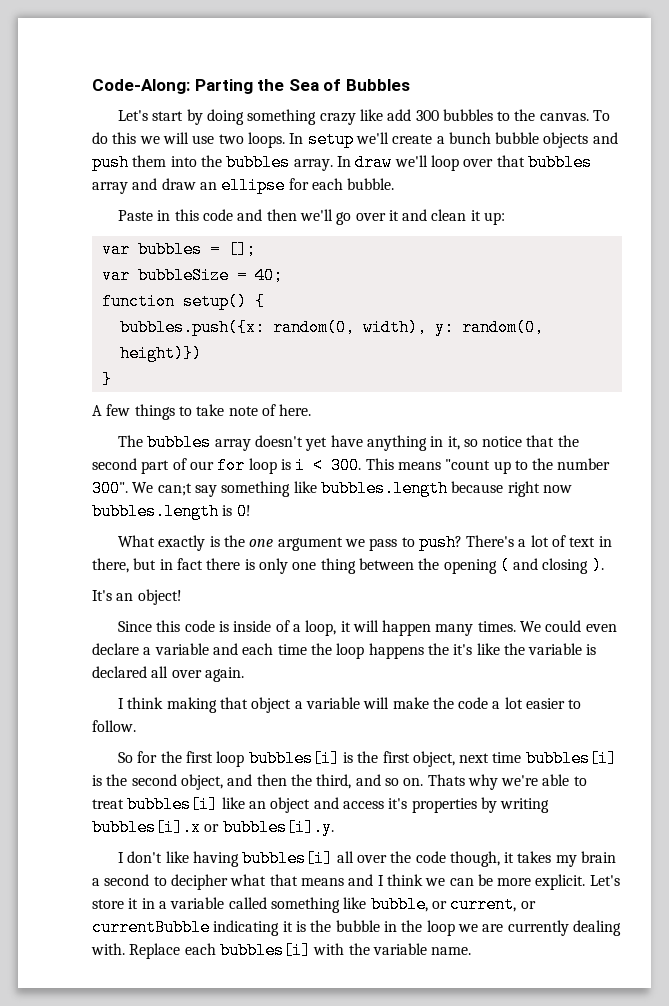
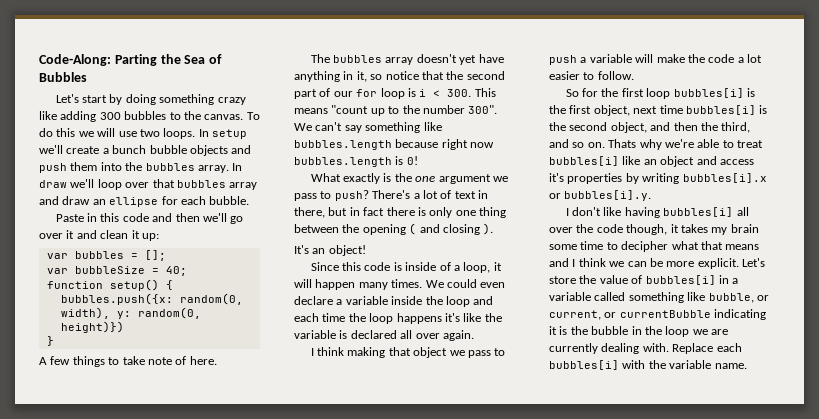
[387,109,412,121] add -> [60,111,97,122] adding
[157,483,192,496] can;t -> [315,122,343,131] can't
(209, 649) none -> [391,296,470,307] inside the loop
[427,643,449,655] the -> (442, 318) none
(292, 705) none -> [449,348,506,358] [549,55,577,65] we pass to push
[92,874,150,886] a second -> [549,241,604,250] some time
[128,898,139,909] it -> [579,275,716,285] the value of bubbles[i]

